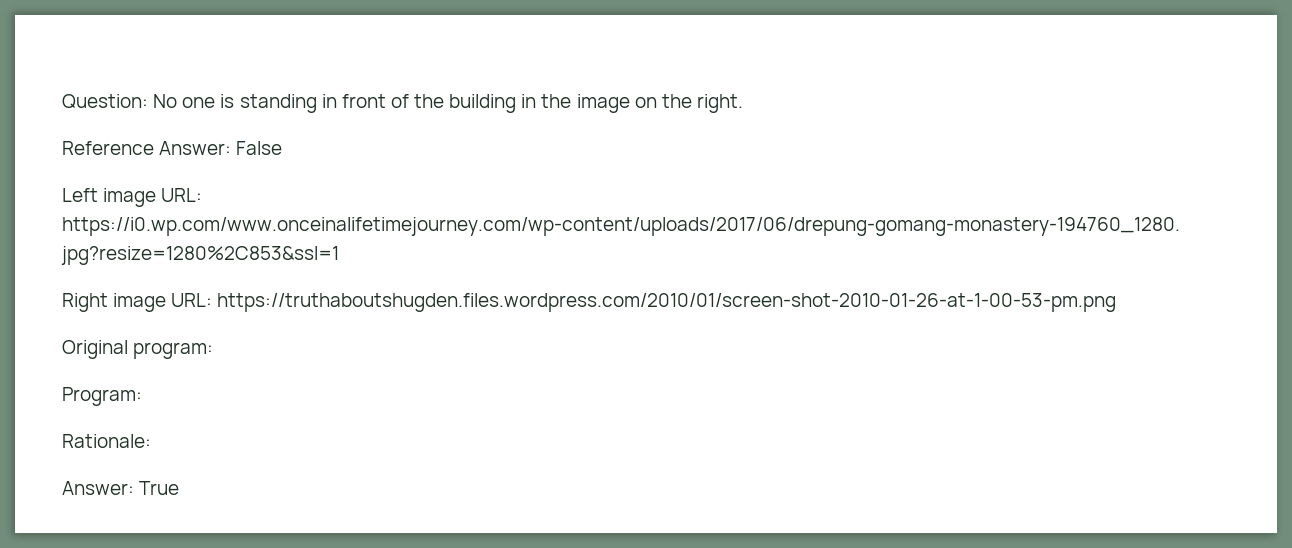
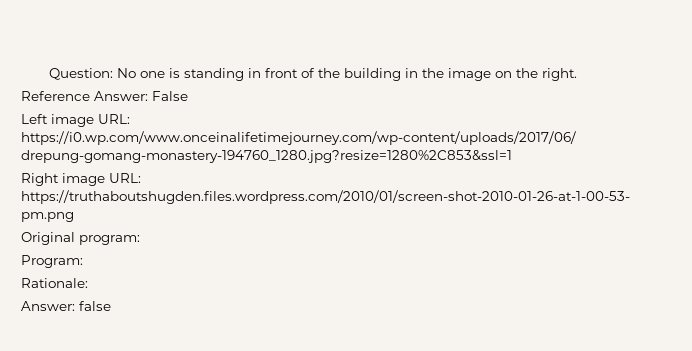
[139,481,180,495] True -> [79,301,111,311] false

